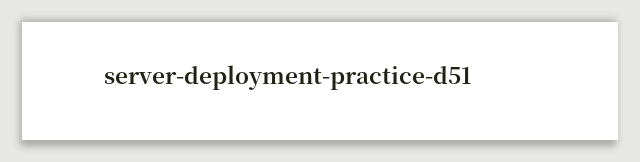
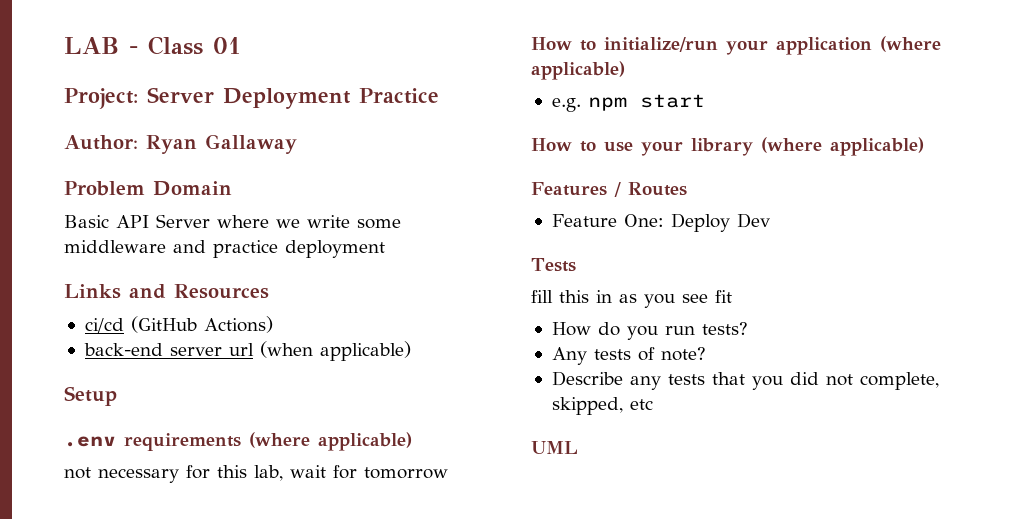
[104,65,471,90] server-deployment-practice-d51 -> [64,36,241,55] [64,87,439,109] [64,134,297,154] [64,181,232,196] [64,214,401,229] [64,240,385,258] [64,284,269,299] [84,316,273,333] [83,341,411,361] [64,386,117,406] [64,432,412,451] [64,465,448,483] [531,36,941,55] [531,61,625,80] [551,94,705,112] [531,137,924,156] [531,182,687,197] [551,213,770,232] [531,258,576,272] [531,290,732,308] [551,322,748,340] [551,347,706,365] [551,371,939,390] [551,397,653,415] [531,441,578,454] LAB - Class 01 // Project: Server Deployment Practice // Author: Ryan Gallaway // Problem Domain // Basic API Server where we write some middleware and practice deployment // Links and Resources // ci/cd (GitHub Actions) // back-end server url (when applicable) // Setup // .env requirements (where applicable) // not necessary for this lab, wait for tomorrow // How to initialize/run your application (where applicable) // e.g. npm start // How to use your library (where applicable) // Features / Routes // Feature One: Deploy Dev // Tests // fill this in as you see fit // How do you run tests? // Any tests of note? // Describe any tests that you did not complete, skipped, etc // UML

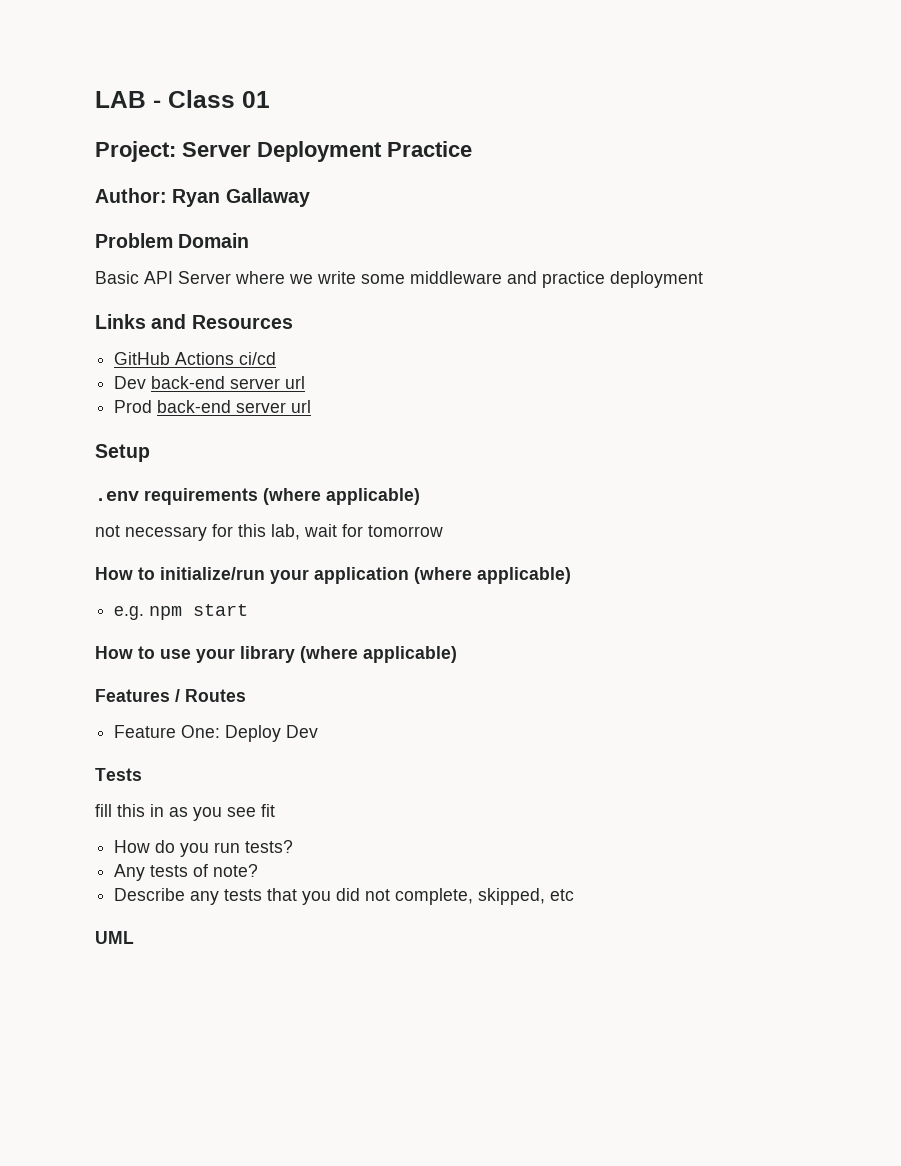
(269, 291) none -> [114,352,235,365] GitHub Actions
[130,316,273,333] [83,341,411,361] (GitHub Actions) // back-end server url (when applicable) -> [114,376,306,389] [114,400,312,413] // Dev back-end server url // Prod back-end server url

